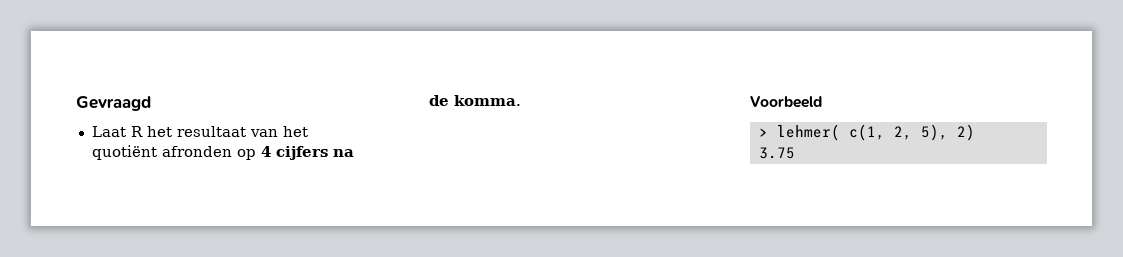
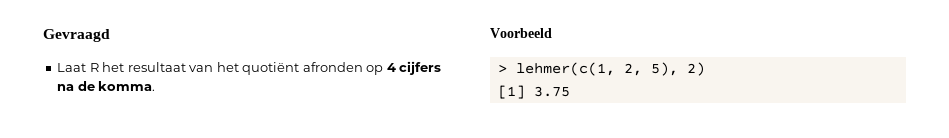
[776,124,885,141] lehmer( c(1, -> [515,62,615,76] lehmer(c(1,
(975, 132) none -> [497,85,525,99] [1]

